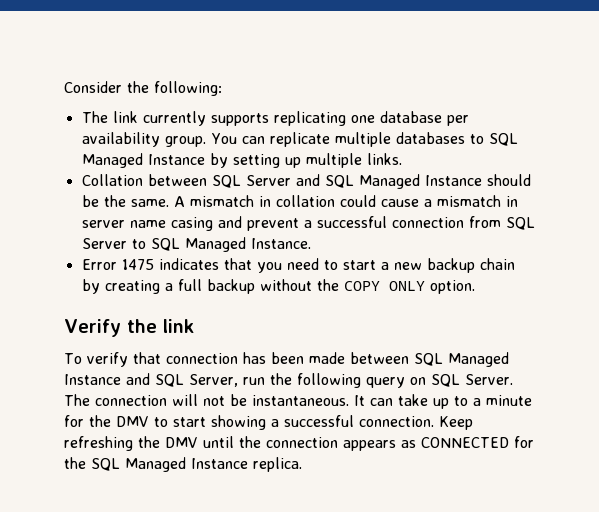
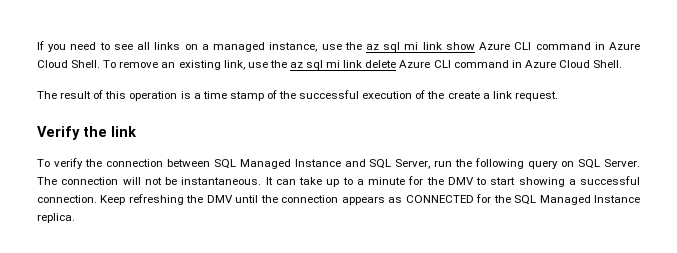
[64,81,222,96] [81,111,469,126] [81,132,518,147] [81,153,402,168] [81,174,531,189] [81,195,518,207] [81,216,535,231] [81,237,311,252] [81,258,515,273] [81,279,475,294] Consider the following: // The link currently supports replicating one database per availability group. You can replicate multiple databases to SQL Managed Instance by setting up multiple links. // Collation between SQL Server and SQL Managed Instance should be the same. A mismatch in collation could cause a mismatch in server name casing and prevent a successful connection from SQL Server to SQL Managed Instance. // Error 1475 indicates that you need to start a new backup chain by creating a full backup without the COPY ONLY option. -> [37,41,641,52] [37,60,623,70] [37,90,558,101] If you need to see all links on a managed instance, use the az sql mi link show Azure CLI command in Azure Cloud Shell. To remove an existing link, use the az sql mi link delete Azure CLI command in Azure Cloud Shell. // The result of this operation is a time stamp of the successful execution of the create a link request.
[132,352,345,364] that connection has been made -> [84,159,163,167] the connection

